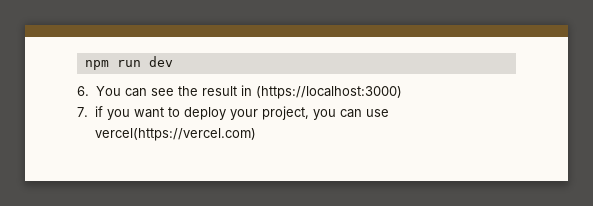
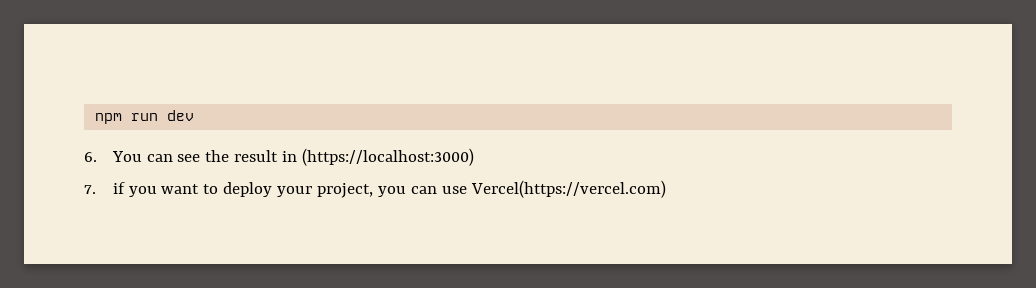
[94,128,256,141] vercel(https://vercel.com) -> [471,180,667,198] Vercel(https://vercel.com)

